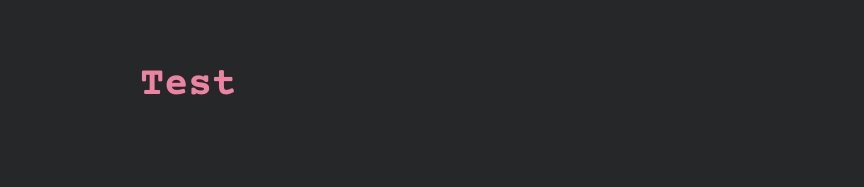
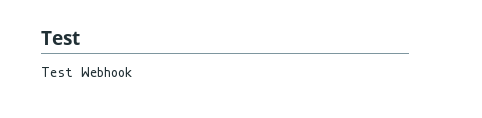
[140,70,236,95] Test -> [41,31,80,45] [41,67,132,77] Test // Test Webhook

